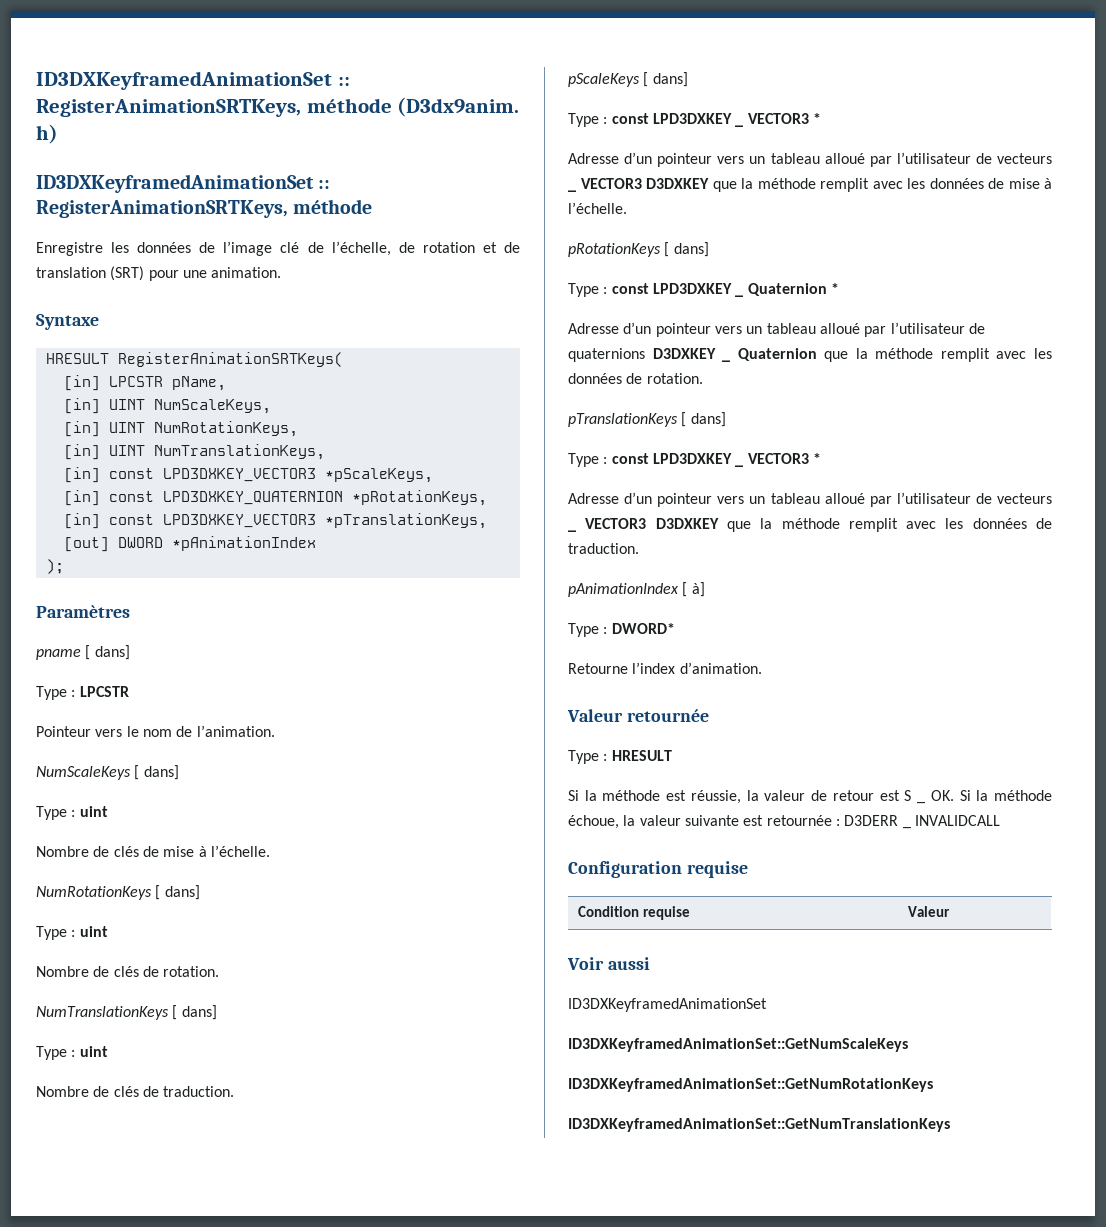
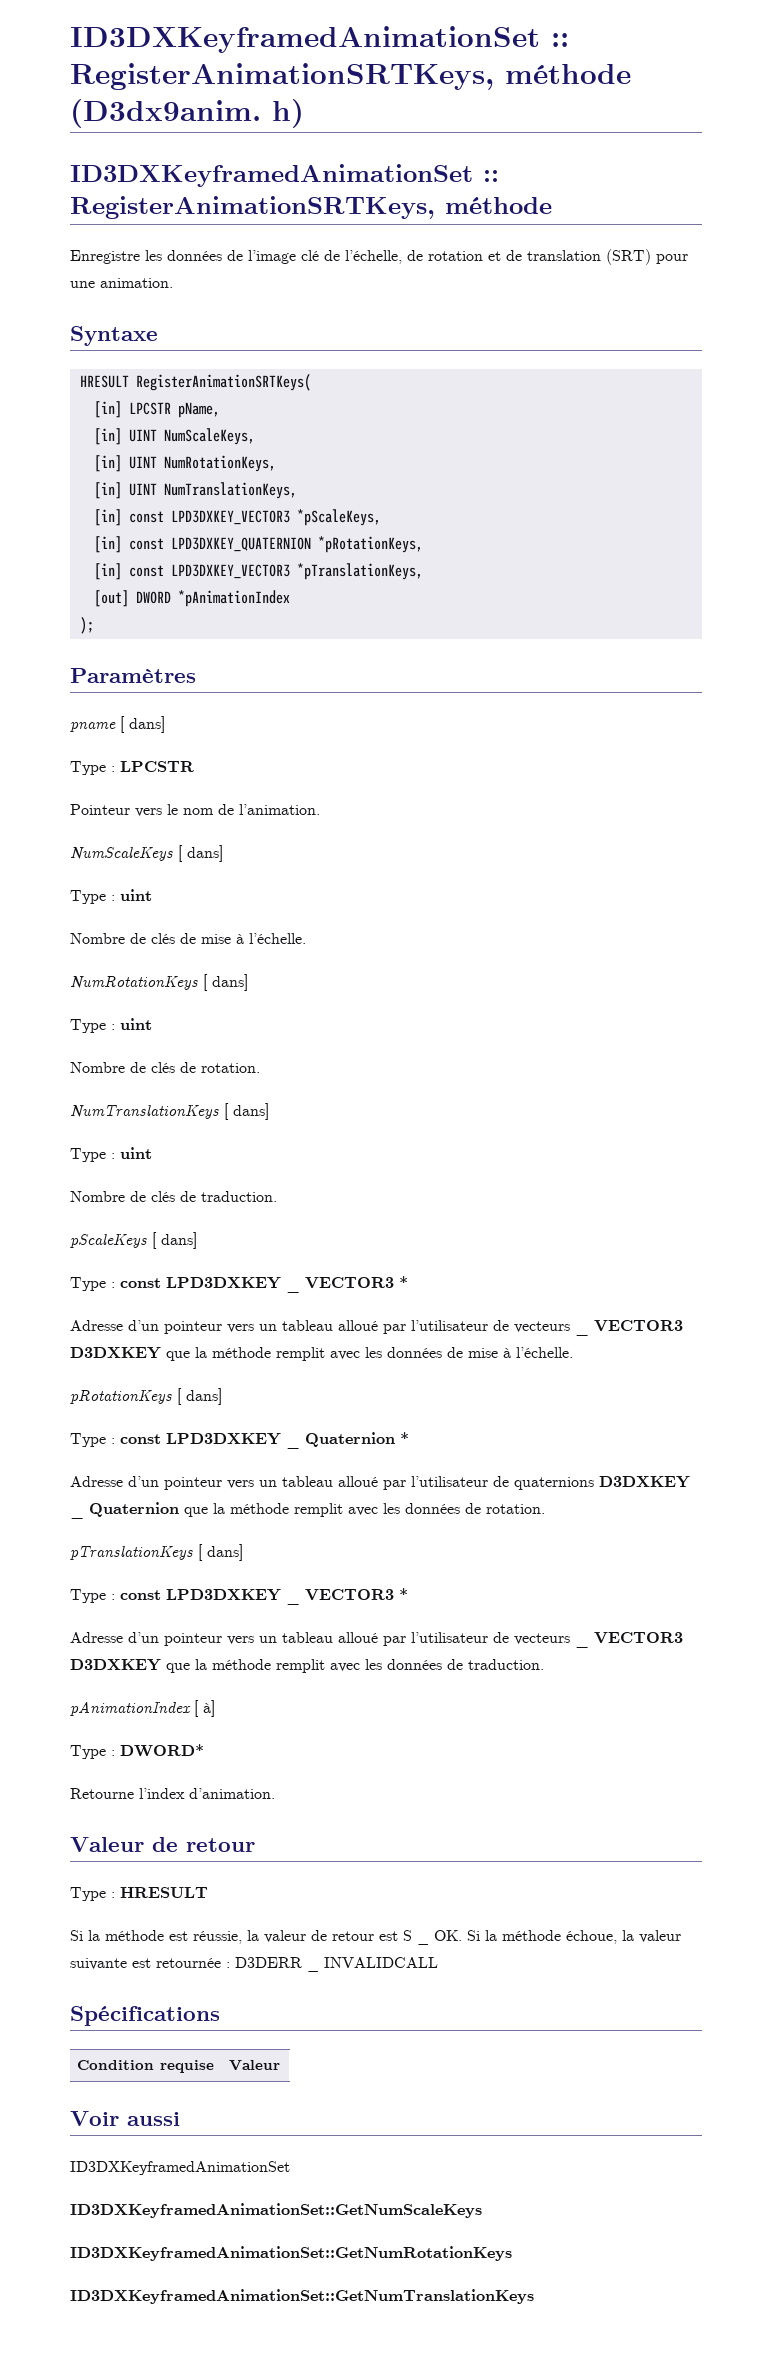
[626,709,709,722] retournée -> [152,1837,255,1852] de retour
[568,861,748,878] Configuration requise -> [70,2006,220,2026] Spécifications

